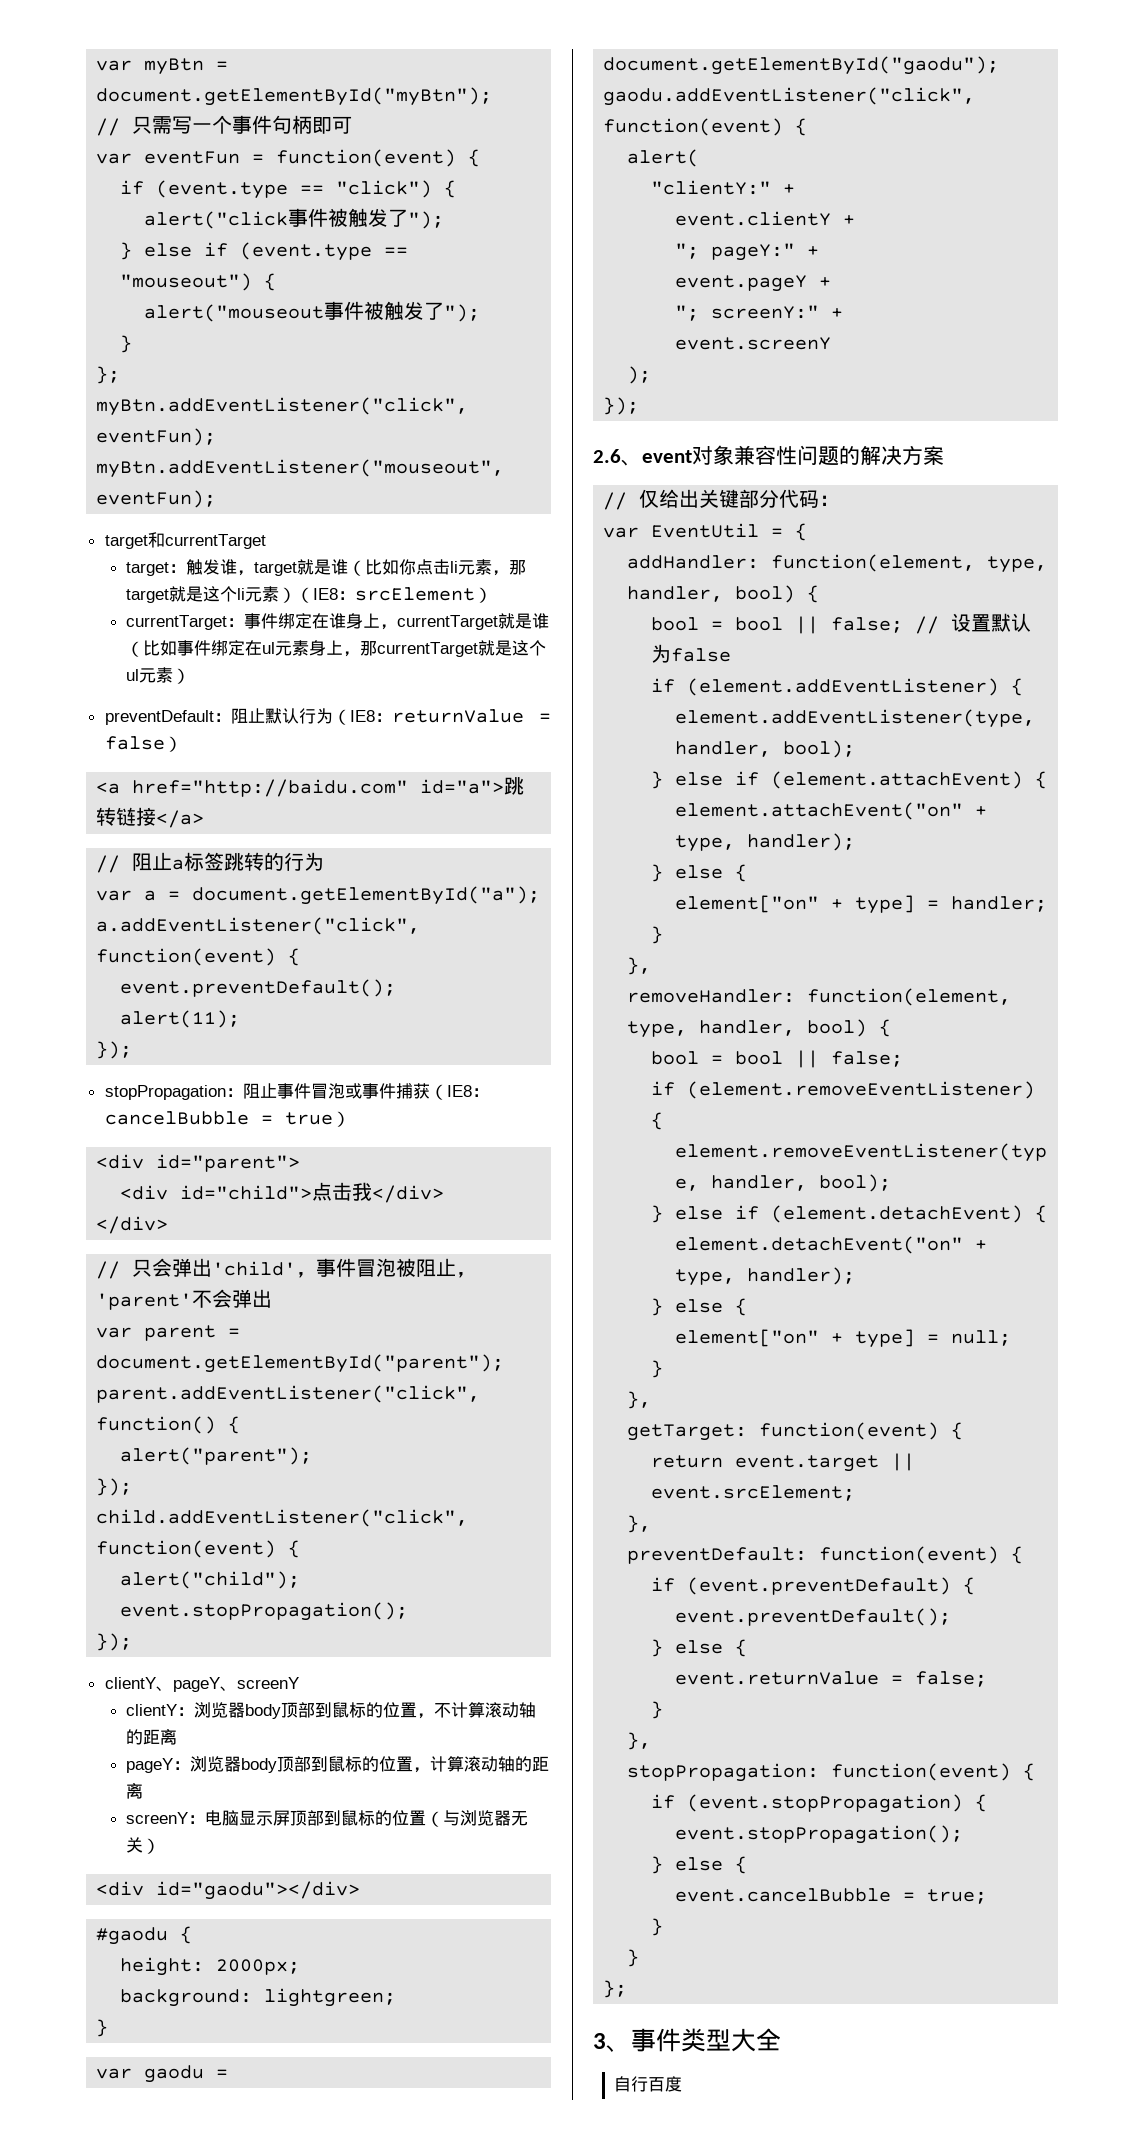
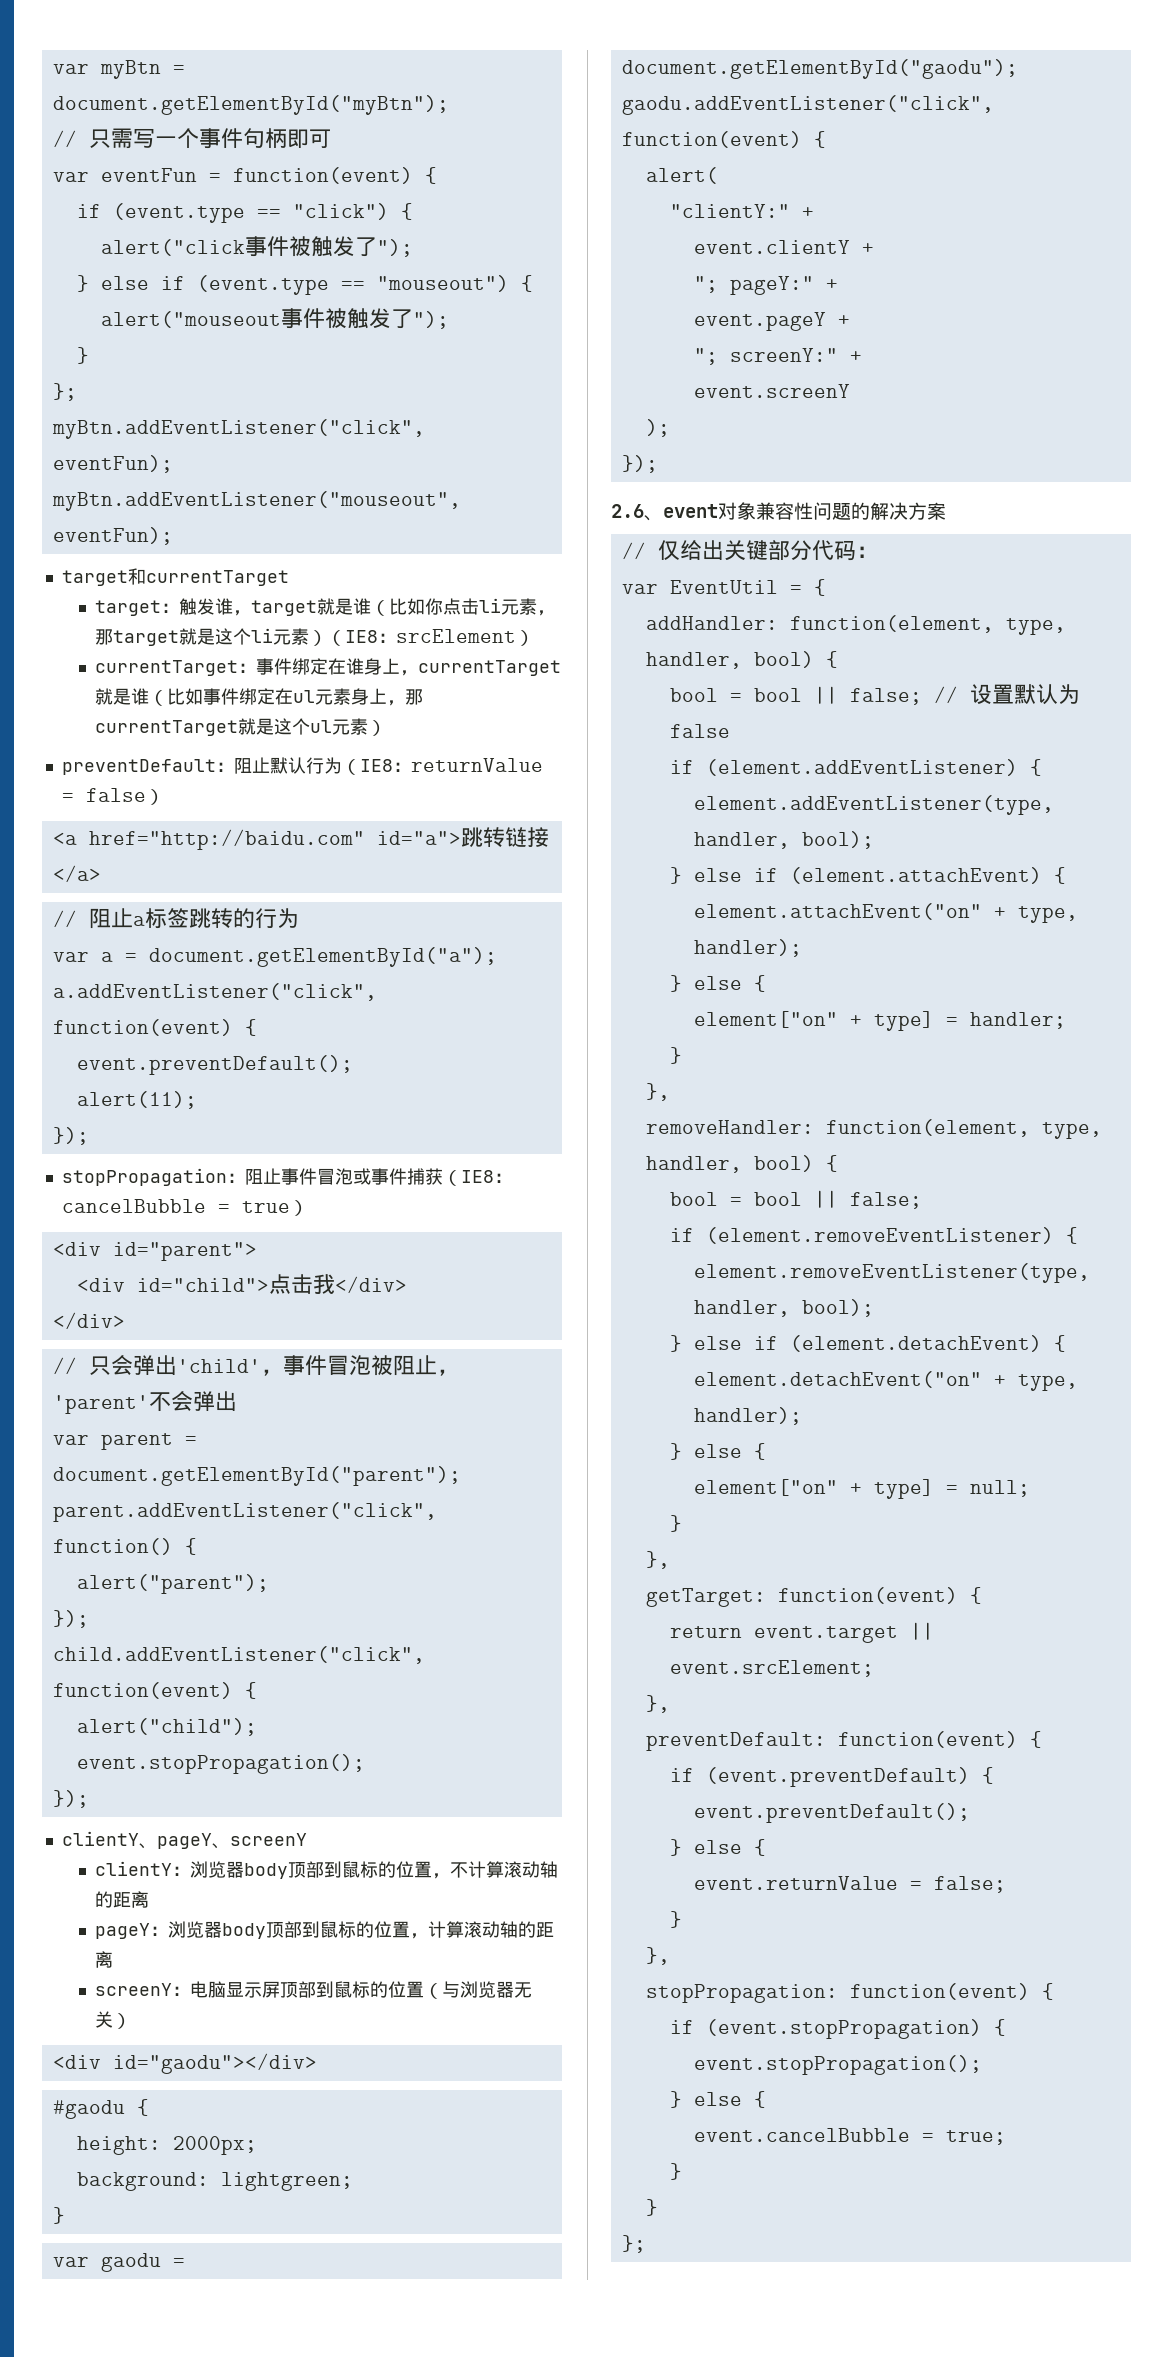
[593,2028,781,2052] [614,2076,683,2092] // 3、事件类型大全 // 自行百度 -> (646, 2244) none

